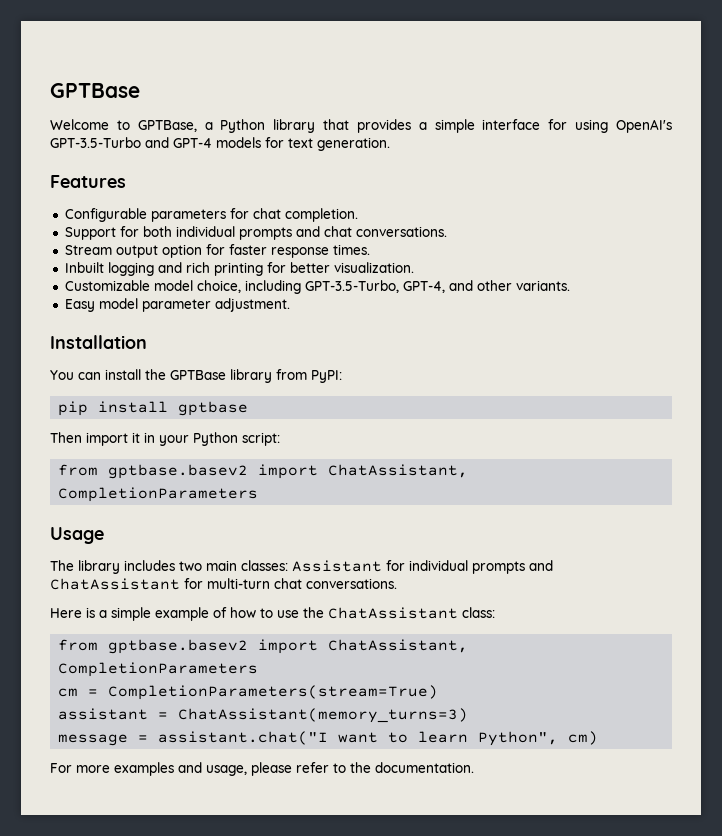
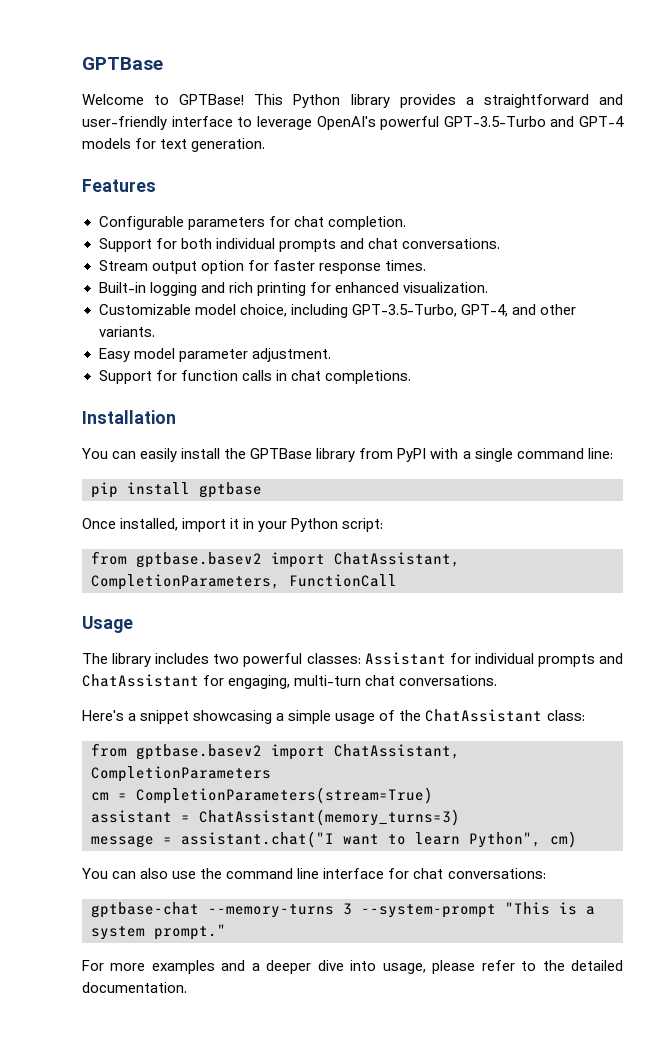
[137,120,213,132] GPTBase, a -> [179,94,284,105] GPTBase! This
[323,119,350,130] that -> (390, 101) none
[434,119,672,133] simple interface for using OpenAI's -> [483,94,623,108] [82,116,440,130] straightforward and user-friendly interface to leverage OpenAI's powerful
[64,262,104,273] Inbuilt -> [98,282,146,293] Built-in
[289,262,330,273] better -> [334,282,399,293] enhanced
(290, 305) none -> [98,370,411,384] // Support for function calls in chat completions.
(101, 376) none -> [140,448,178,462] easily
[311,370,342,383] PyPI: -> [397,448,613,462] PyPI with a single command line:
[50,432,82,443] Then -> [82,518,179,531] Once installed,
[58,487,259,502] CompletionParameters -> [91,574,397,590] CompletionParameters, FunctionCall
[206,560,237,571] main -> [243,653,303,667] powerful
(203, 583) none -> [228,675,291,689] engaging,
[50,607,299,621] Here is a simple example of how to use -> [82,710,396,724] Here's a snippet showcasing a simple usage of
(599, 738) none -> [82,868,546,879] [91,902,595,918] [91,924,226,940] // You can also use the command line interface for chat conversations: // gptbase-chat --memory-turns 3 --system-prompt "This is a system prompt."
(202, 767) none -> [251,960,377,974] a deeper dive into
(371, 767) none -> [570,960,623,971] detailed

